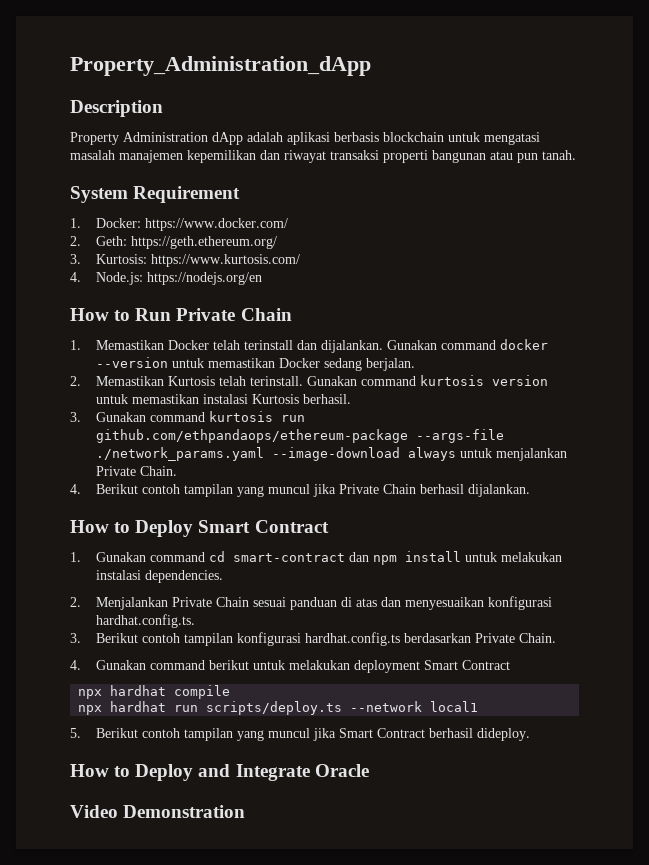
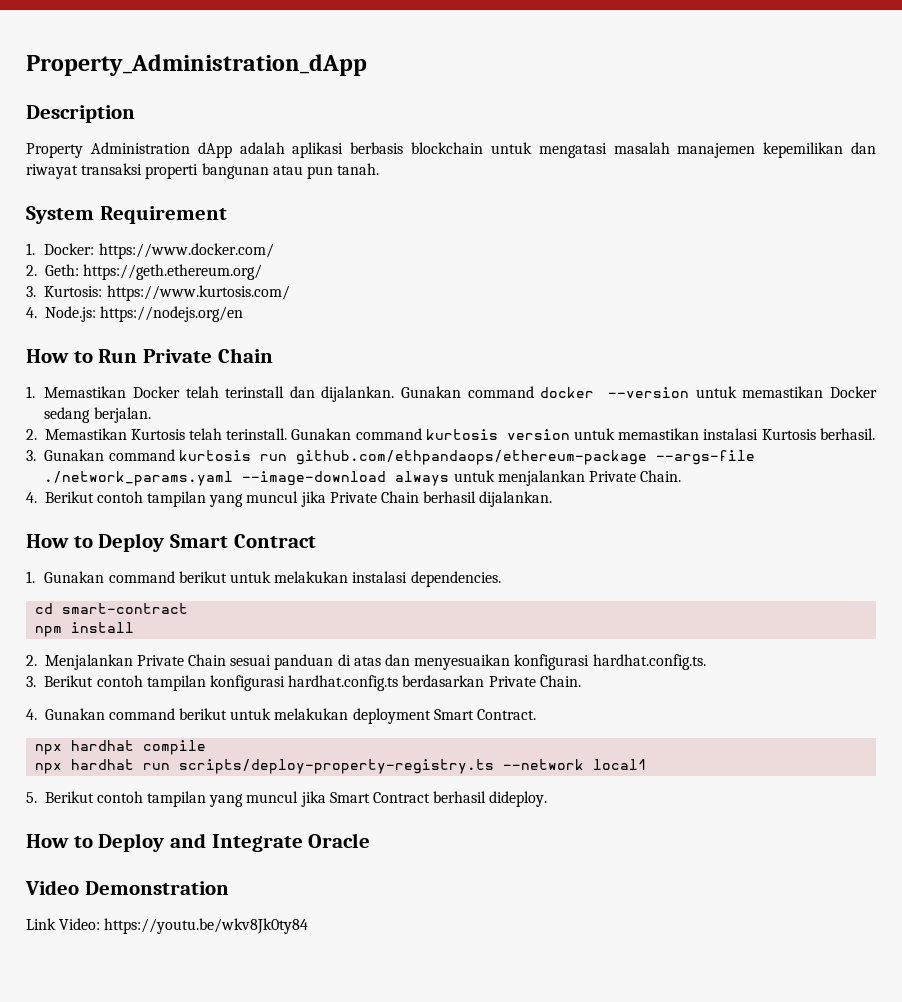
[208,551,461,565] cd smart-contract dan npm install -> [178,571,227,583] berikut
(223, 576) none -> [35,603,189,614] [35,622,135,637] // cd smart-contract // npm install
[461,660,510,670] Contract -> [477,709,537,720] Contract.
[206,701,343,715] scripts/deploy.ts -> [179,759,495,774] scripts/deploy-property-registry.ts
(246, 811) none -> [26,918,309,934] // Link Video: https://youtu.be/wkv8Jk0ty84

